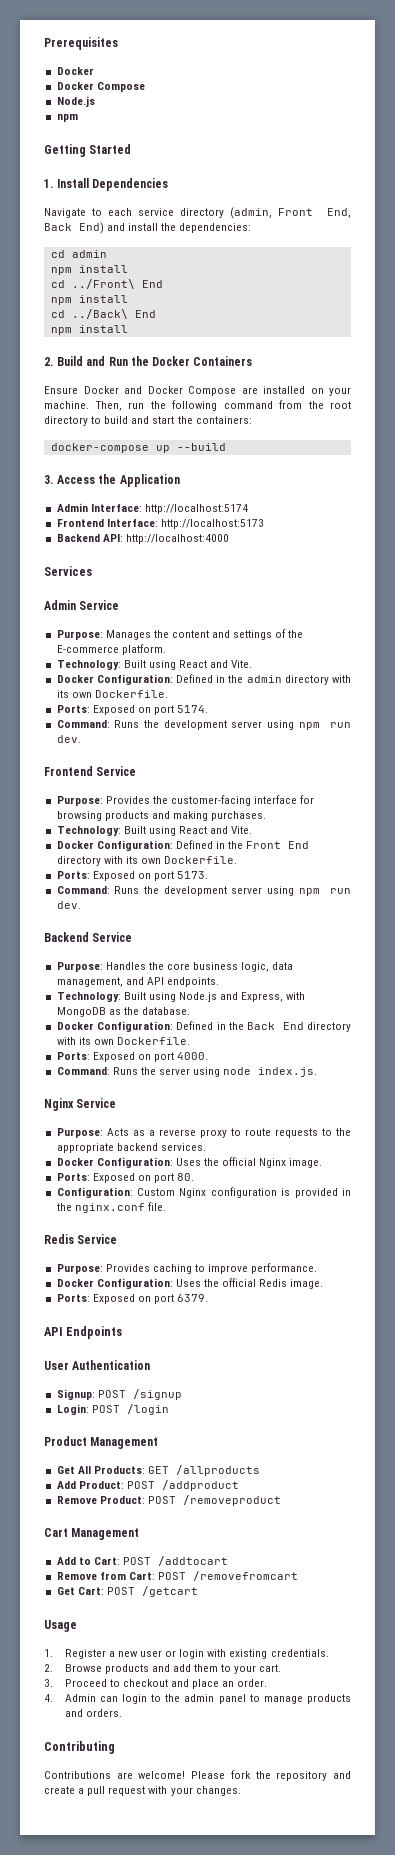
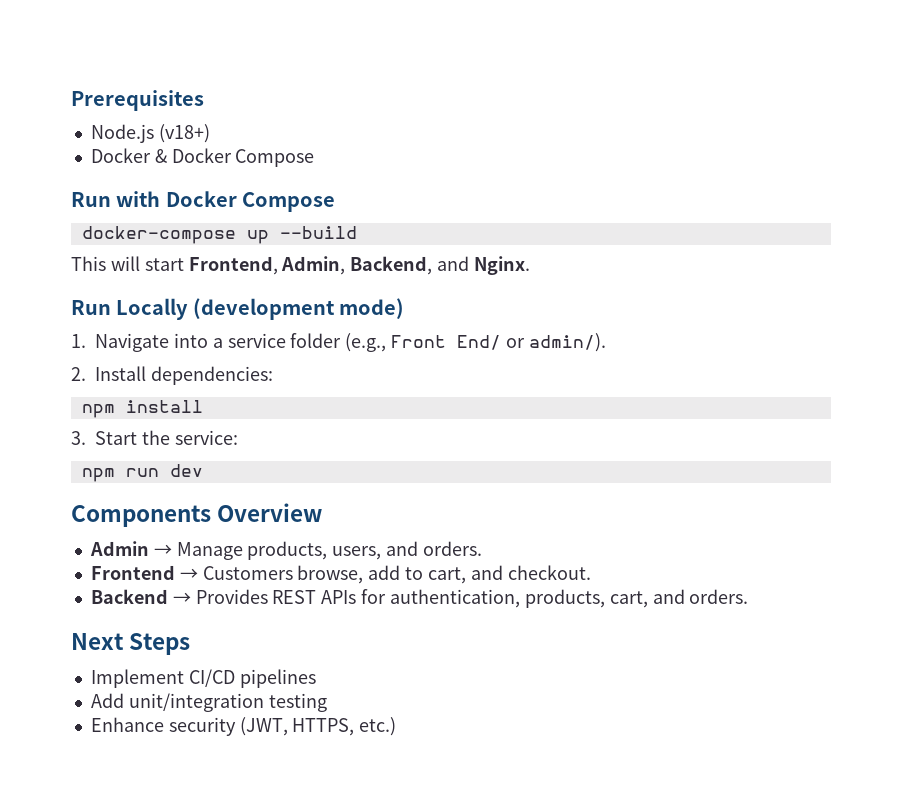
[56,67,94,75] [56,82,145,92] [56,96,95,107] [56,114,78,122] [44,144,132,157] [44,178,169,191] [44,207,351,219] [44,222,252,234] [50,250,107,258] [50,265,128,275] [50,279,163,289] [50,295,128,305] [50,309,156,319] [50,325,128,335] [44,356,253,366] [44,386,351,396] [44,400,351,411] [44,416,252,426] [50,443,226,453] [44,474,180,487] [56,503,248,514] [56,519,264,529] [56,534,229,544] [44,566,92,576] [44,600,120,610] [56,629,304,640] [56,644,166,655] [56,660,253,670] [56,674,352,685] [56,690,168,698] [56,705,209,715] [56,720,351,730] [56,735,81,743] [44,766,137,776] [56,795,315,806] [56,811,267,821] [56,826,253,836] [56,840,310,851] [56,856,238,866] [56,871,209,881] [56,886,351,896] [56,901,81,909] [44,932,133,942] [56,962,294,972] [56,977,219,987] [56,992,306,1002] [56,1007,190,1017] [56,1021,351,1032] [56,1037,190,1045] [56,1052,209,1062] [56,1067,318,1077] [44,1098,117,1111] [56,1128,351,1138] [56,1143,206,1153] [56,1157,323,1168] [56,1173,195,1183] [56,1187,352,1198] [56,1202,166,1213] [44,1234,118,1244] [56,1263,318,1274] [56,1278,324,1289] [56,1294,209,1304] [44,1326,123,1339] [44,1360,151,1370] [56,1389,182,1400] [56,1404,169,1415] [44,1436,159,1449] [56,1465,260,1476] [56,1480,239,1491] [56,1495,281,1506] [44,1528,140,1540] [56,1556,228,1566] [56,1571,298,1581] [56,1586,198,1597] [44,1620,77,1632] [44,1649,329,1659] [44,1664,282,1674] [44,1679,268,1689] [44,1694,351,1704] [64,1709,122,1717] [44,1741,115,1754] [44,1770,352,1781] [44,1786,241,1796] // Docker // Docker Compose // Node.js // npm // Getting Started // 1. Install Dependencies // Navigate to each service directory (admin, Front End, Back End) and install the dependencies: // cd admin // npm install // cd ../Front\ End // npm install // cd ../Back\ End // npm install // 2. Build and Run the Docker Containers // Ensure Docker and Docker Compose are installed on your machine. Then, run the following command from the root directory to build and start the containers: // docker-compose up --build // 3. Access the Application // Admin Interface: http://localhost:5174 // Frontend Interface: http://localhost:5173 // Backend API: http://localhost:4000 // Services // Admin Service // Purpose: Manages the content and settings of the E-commerce platform. // Technology: Built using React and Vite. // Docker Configuration: Defined in the admin directory with its own Dockerfile. // Ports: Exposed on port 5174. // Command: Runs the development server using npm run dev. // Frontend Service // Purpose: Provides the customer-facing interface for browsing products and making purchases. // Technology: Built using React and Vite. // Docker Configuration: Defined in the Front End directory with its own Dockerfile. // Ports: Exposed on port 5173. // Command: Runs the development server using npm run dev. // Backend Service // Purpose: Handles the core business logic, data management, and API endpoints. // Technology: Built using Node.js and Express, with MongoDB as the database. // Docker Configuration: Defined in the Back End directory with its own Dockerfile. // Ports: Exposed on port 4000. // Command: Runs the server using node index.js. // Nginx Service // Purpose: Acts as a reverse proxy to route requests to the appropriate backend services. // Docker Configuration: Uses the official Nginx image. // Ports: Exposed on port 80. // Configuration: Custom Nginx configuration is provided in the nginx.conf file. // Redis Service // Purpose: Provides caching to improve performance. // Docker Configuration: Uses the official Redis image. // Ports: Exposed on port 6379. // API Endpoints // User Authentication // Signup: POST /signup // Login: POST /login // Product Management // Get All Products: GET /allproducts // Add Product: POST /addproduct // Remove Product: POST /removeproduct // Cart Management // Add to Cart: POST /addtocart // Remove from Cart: POST /removefromcart // Get Cart: POST /getcart // Usage // 1. Register a new user or login with existing credentials. // 2. Browse products and add them to your cart. // 3. Proceed to checkout and place an order. // 4. Admin can login to the admin panel to manage products and orders. // Contributing // Contributions are welcome! Please fork the repository and create a pull request with your changes. -> [90,124,210,143] [90,148,315,167] [71,191,336,212] [81,226,357,244] [71,256,531,275] [71,298,405,320] [71,333,606,352] [71,366,273,385] [81,400,203,418] [71,430,238,445] [81,464,203,482] [71,503,323,527] [89,541,482,560] [90,565,591,584] [90,589,749,608] [71,633,191,655] [90,669,316,688] [90,693,327,712] [90,717,397,736] // Node.js (v18+) // Docker & Docker Compose // Run with Docker Compose // docker-compose up --build // This will start Frontend, Admin, Backend, and Nginx. // Run Locally (development mode) // 1. Navigate into a service folder (e.g., Front End/ or admin/). // 2. Install dependencies: // npm install // 3. Start the service: // npm run dev // Components Overview // Admin → Manage products, users, and orders. // Frontend → Customers browse, add to cart, and checkout. // Backend → Provides REST APIs for authentication, products, cart, and orders. // Next Steps // Implement CI/CD pipelines // Add unit/integration testing // Enhance security (JWT, HTTPS, etc.)

